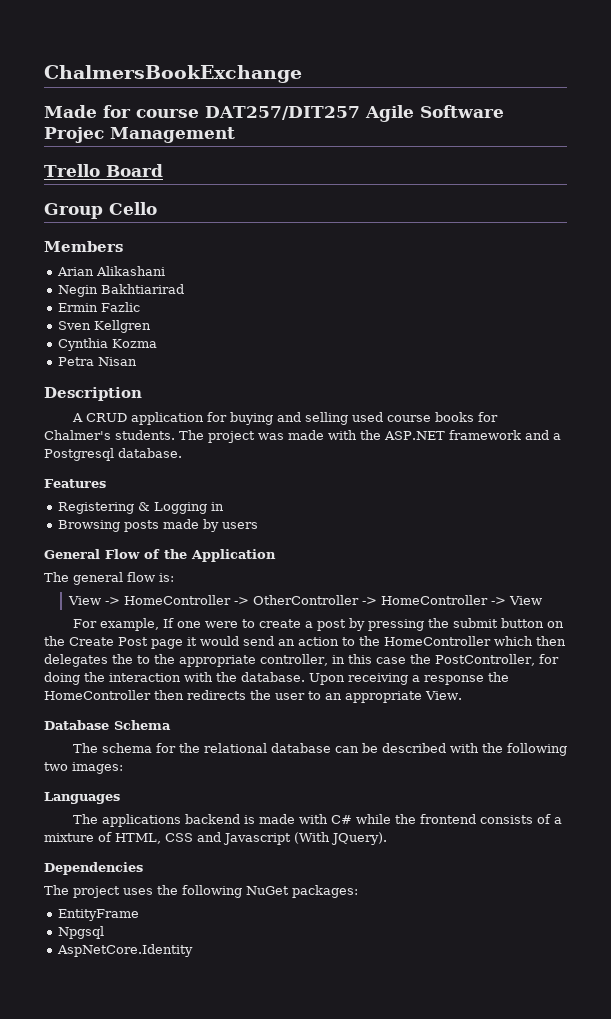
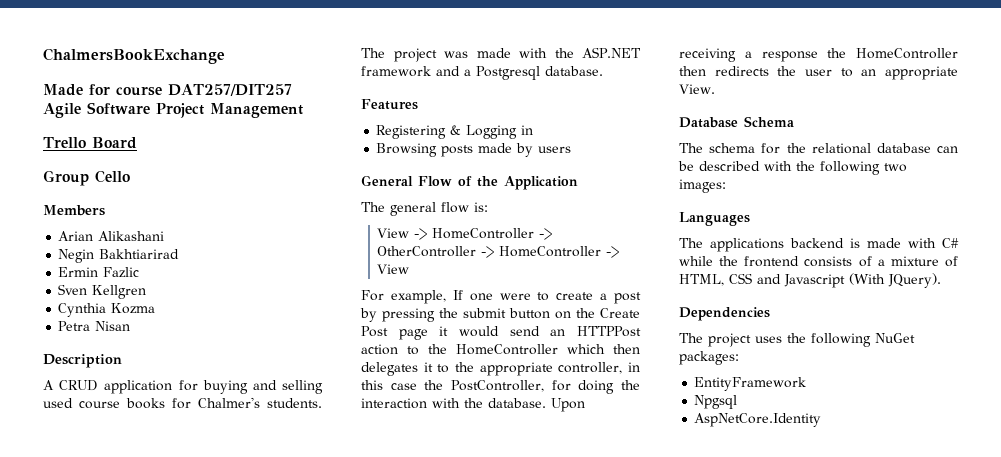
[44,127,104,143] Projec -> [156,103,204,118] Project
(295, 642) none -> [577,326,641,337] HTTPPost
[112,654,133,664] the -> [423,362,433,372] it
[58,909,140,921] EntityFrame -> [694,377,807,391] EntityFramework

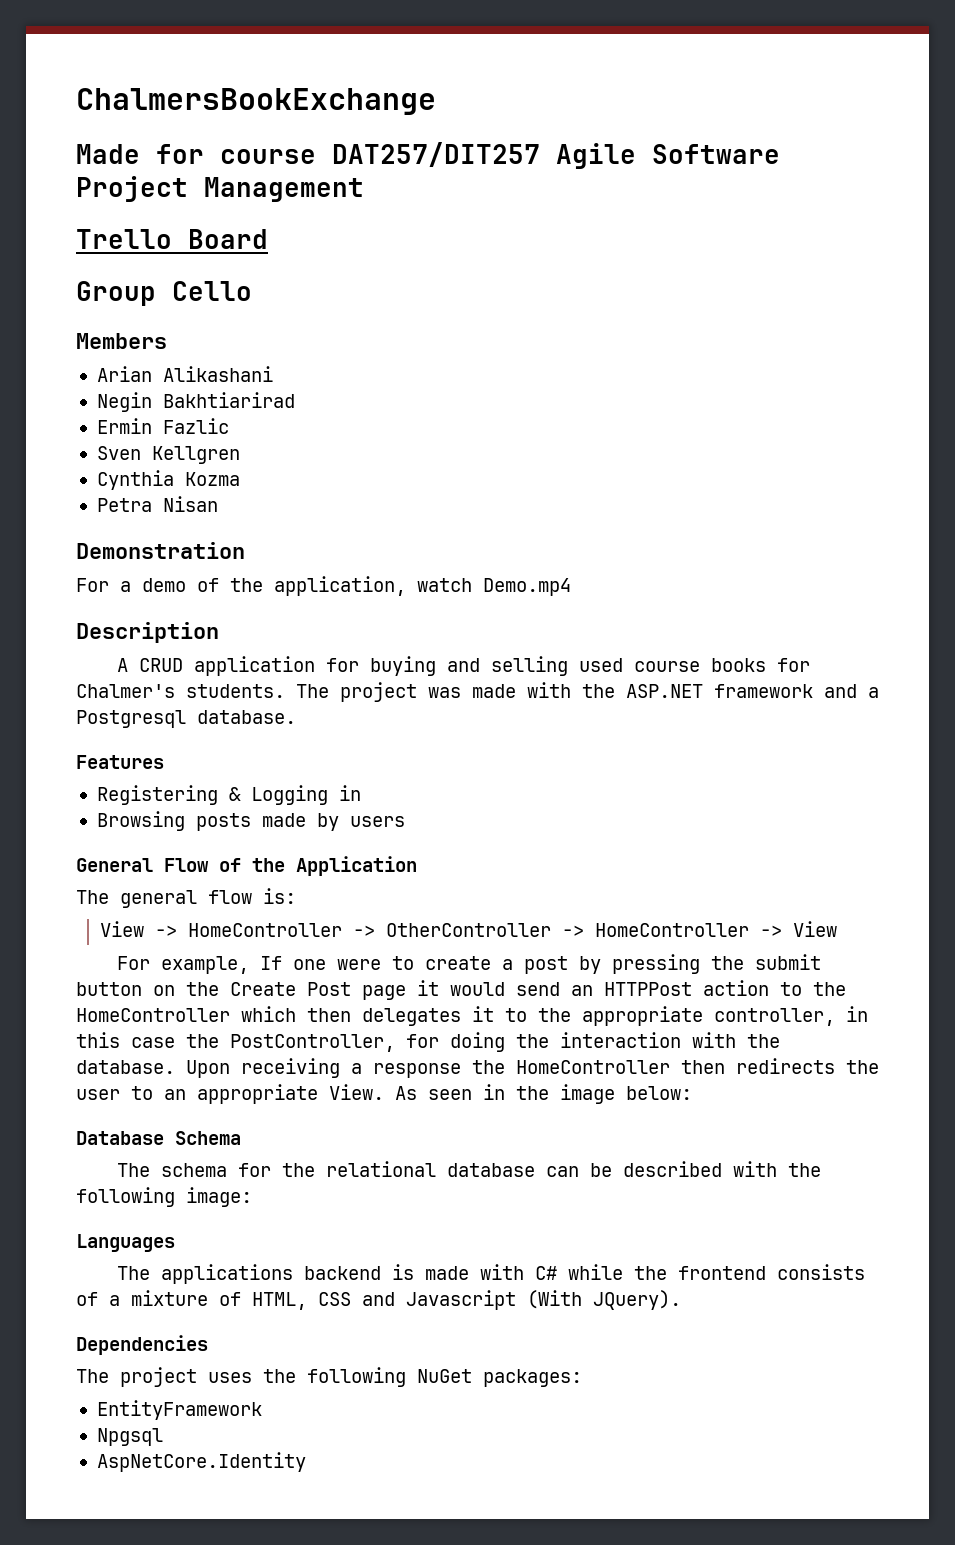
(131, 326) none -> [76,542,245,559] [76,576,571,596] // Demonstration // For a demo of the application, watch Demo.mp4
(715, 89) none -> [395,1084,692,1104] As seen in the image below:
[884,163,907,172] [679,179,726,193] two images: -> [186,1187,252,1207] image:

